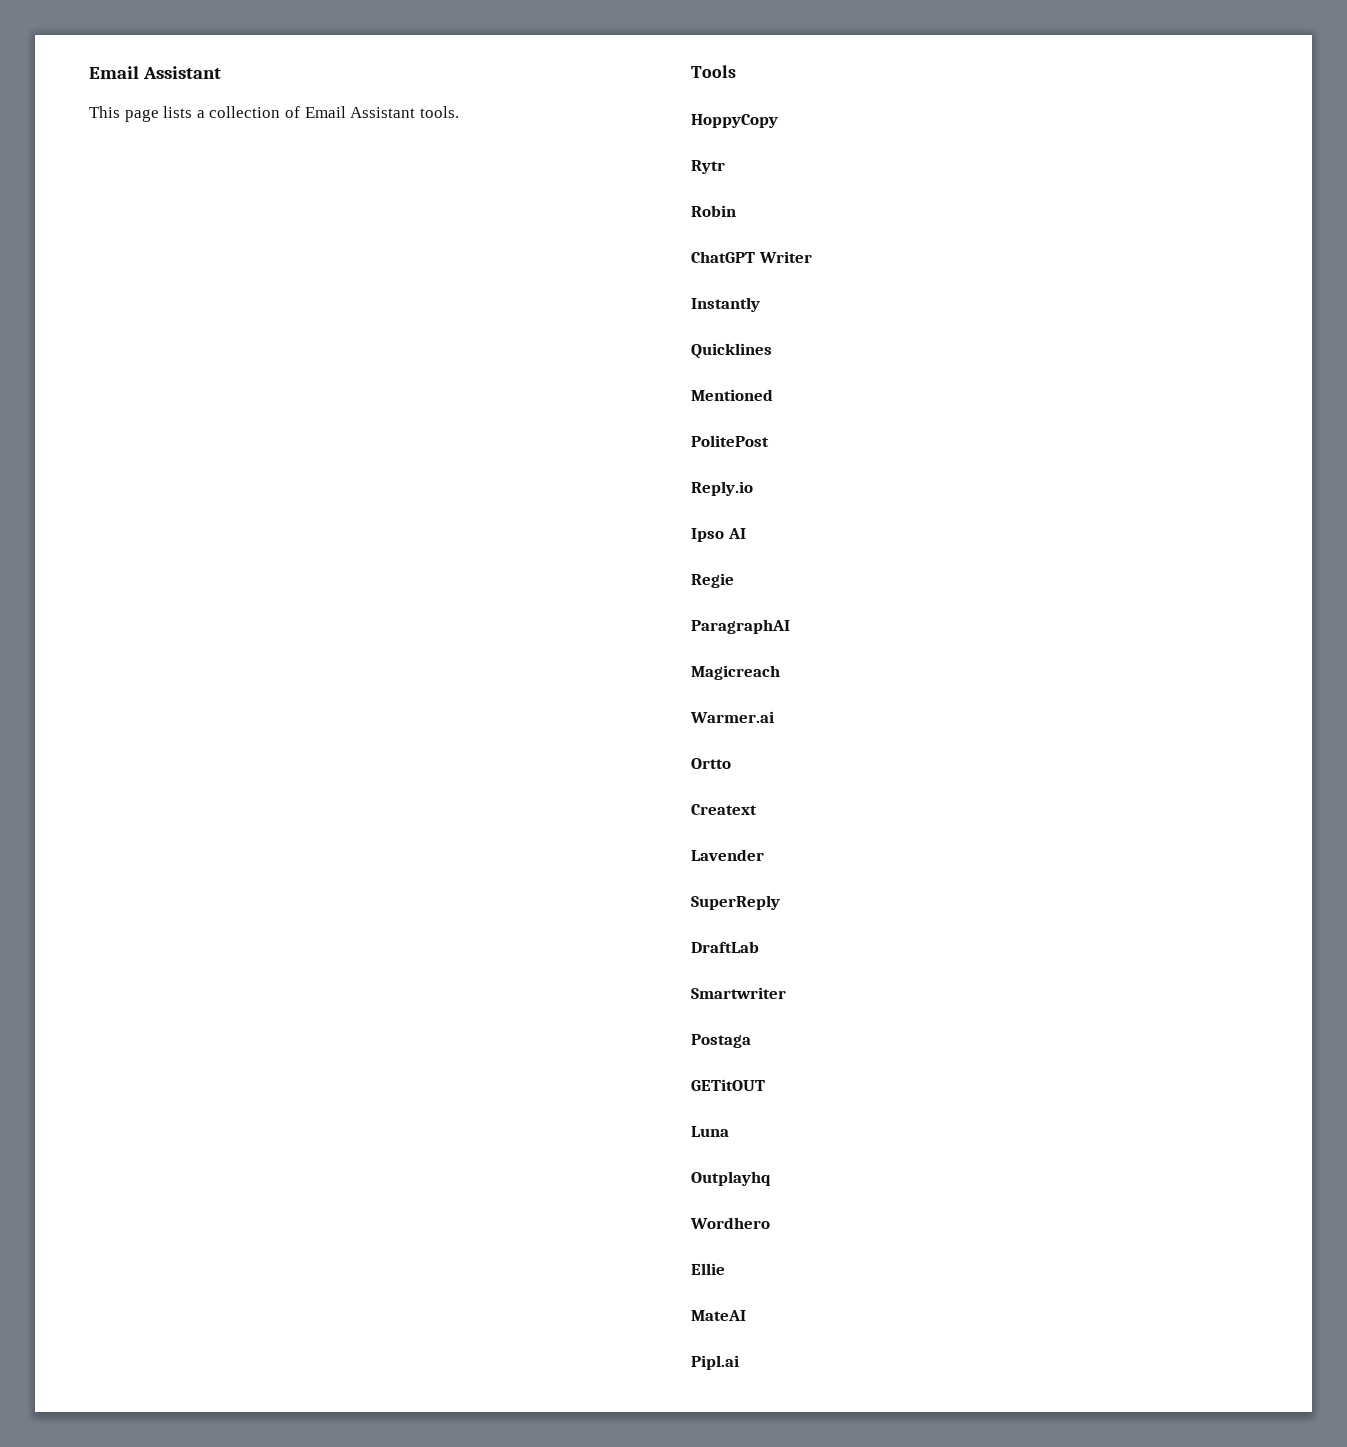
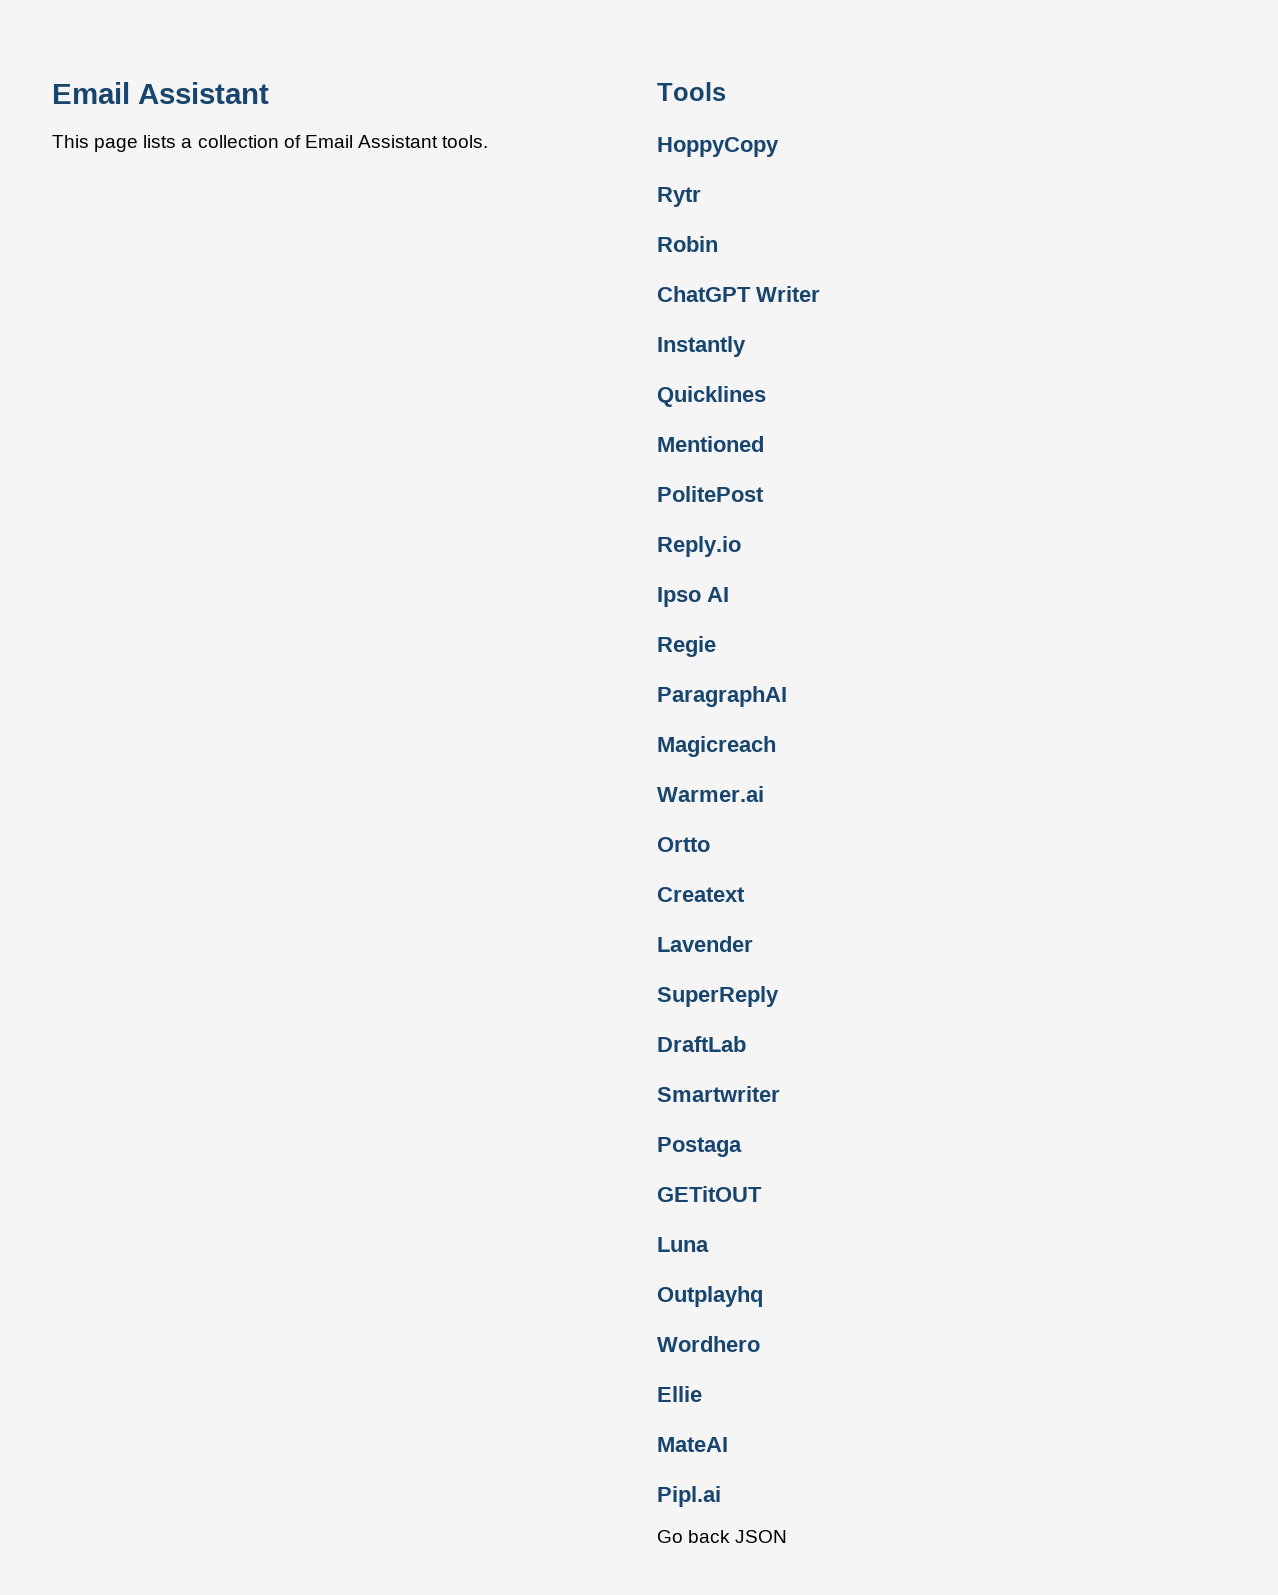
(739, 1362) none -> [657,1530,788,1543] // Go back JSON

